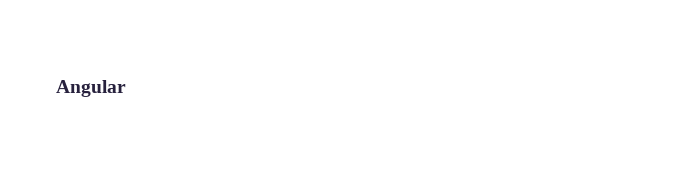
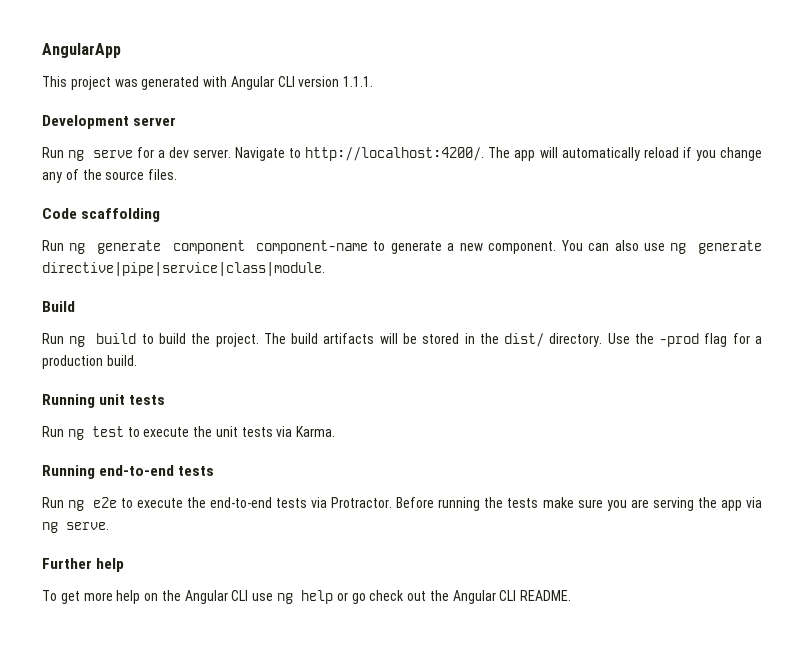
[56,80,126,97] Angular -> [42,43,121,58] [42,76,374,90] [42,115,177,129] [42,147,762,161] [42,169,178,183] [42,208,161,222] [42,240,762,254] [42,262,325,276] [42,301,75,312] [42,333,763,347] [42,355,137,369] [42,394,166,408] [42,426,336,440] [42,465,215,479] [42,497,763,511] [42,522,109,533] [42,558,125,572] [42,590,572,604] AngularApp // This project was generated with Angular CLI version 1.1.1. // Development server // Run ng serve for a dev server. Navigate to http://localhost:4200/. The app will automatically reload if you change any of the source files. // Code scaffolding // Run ng generate component component-name to generate a new component. You can also use ng generate directive|pipe|service|class|module. // Build // Run ng build to build the project. The build artifacts will be stored in the dist/ directory. Use the -prod flag for a production build. // Running unit tests // Run ng test to execute the unit tests via Karma. // Running end-to-end tests // Run ng e2e to execute the end-to-end tests via Protractor. Before running the tests make sure you are serving the app via ng serve. // Further help // To get more help on the Angular CLI use ng help or go check out the Angular CLI README.

